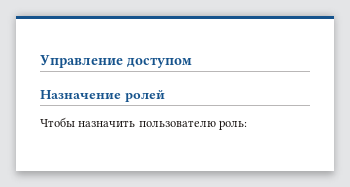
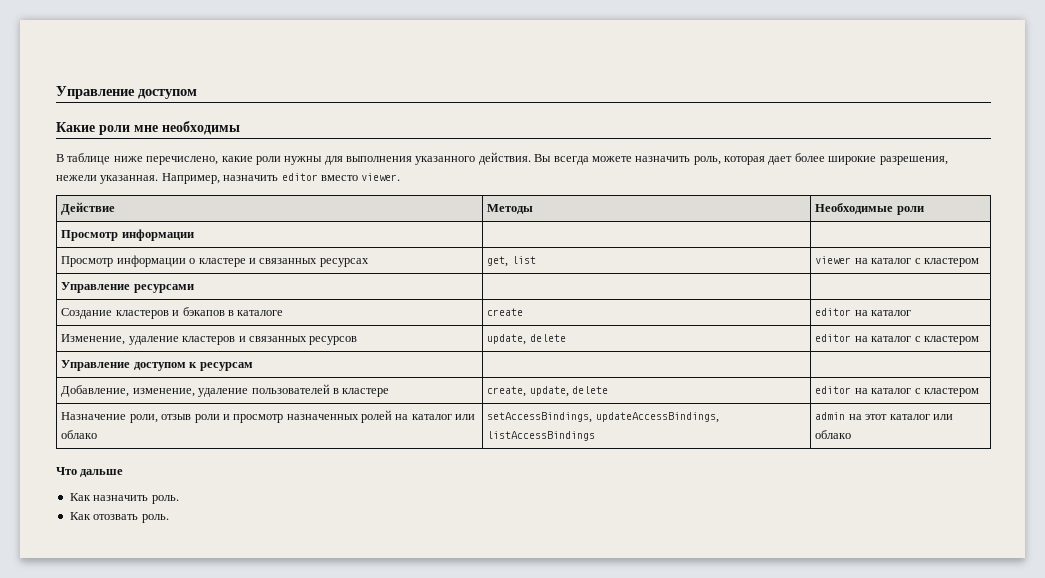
[40,89,165,102] [40,117,248,130] Назначение ролей // Чтобы назначить пользователю роль: -> [56,121,240,135] [56,152,948,165] [56,173,401,184] [61,202,116,215] [487,204,534,214] [815,203,924,215] [61,229,194,241] [61,255,369,267] [487,256,536,267] [815,256,979,267] [61,282,194,293] [61,307,284,319] [487,308,524,316] [815,308,912,316] [61,334,358,345] [487,334,566,345] [815,334,979,345] [61,360,253,371] [61,384,390,397] [487,386,609,397] [815,386,979,397] [61,410,476,423] [61,430,98,439] [487,412,719,423] [487,431,596,441] [815,412,953,420] [815,430,852,439] [56,467,124,477] [69,493,179,504] [69,512,169,523] Какие роли мне необходимы // В таблице ниже перечислено, какие роли нужны для выполнения указанного действия. Вы всегда можете назначить роль, которая дает более широкие разрешения, нежели указанная. Например, назначить editor вместо viewer. // Действие | Методы | Необходимые роли // Просмотр информации | | // Просмотр информации о кластере и связанных ресурсах | get, list | viewer на каталог с кластером // Управление ресурсами | | // Создание кластеров и бэкапов в каталоге | create | editor на каталог // Изменение, удаление кластеров и связанных ресурсов | update, delete | editor на каталог с кластером // Управление доступом к ресурсам | | // Добавление, изменение, удаление пользователей в кластере | create, update, delete | editor на каталог с кластером // Назначение роли, отзыв роли и просмотр назначенных ролей на каталог или облако | setAccessBindings, updateAccessBindings, listAccessBindings | admin на этот каталог или облако // Что дальше // Как назначить роль. // Как отозвать роль.

